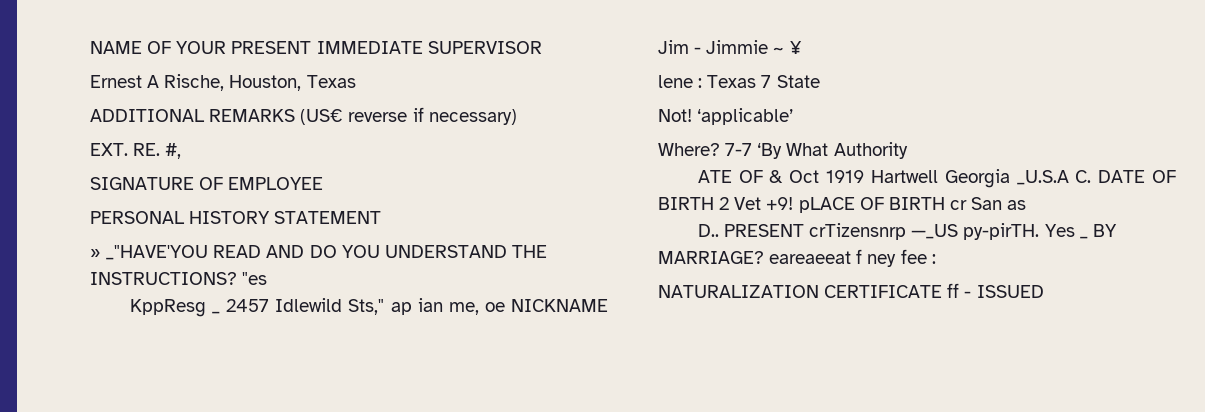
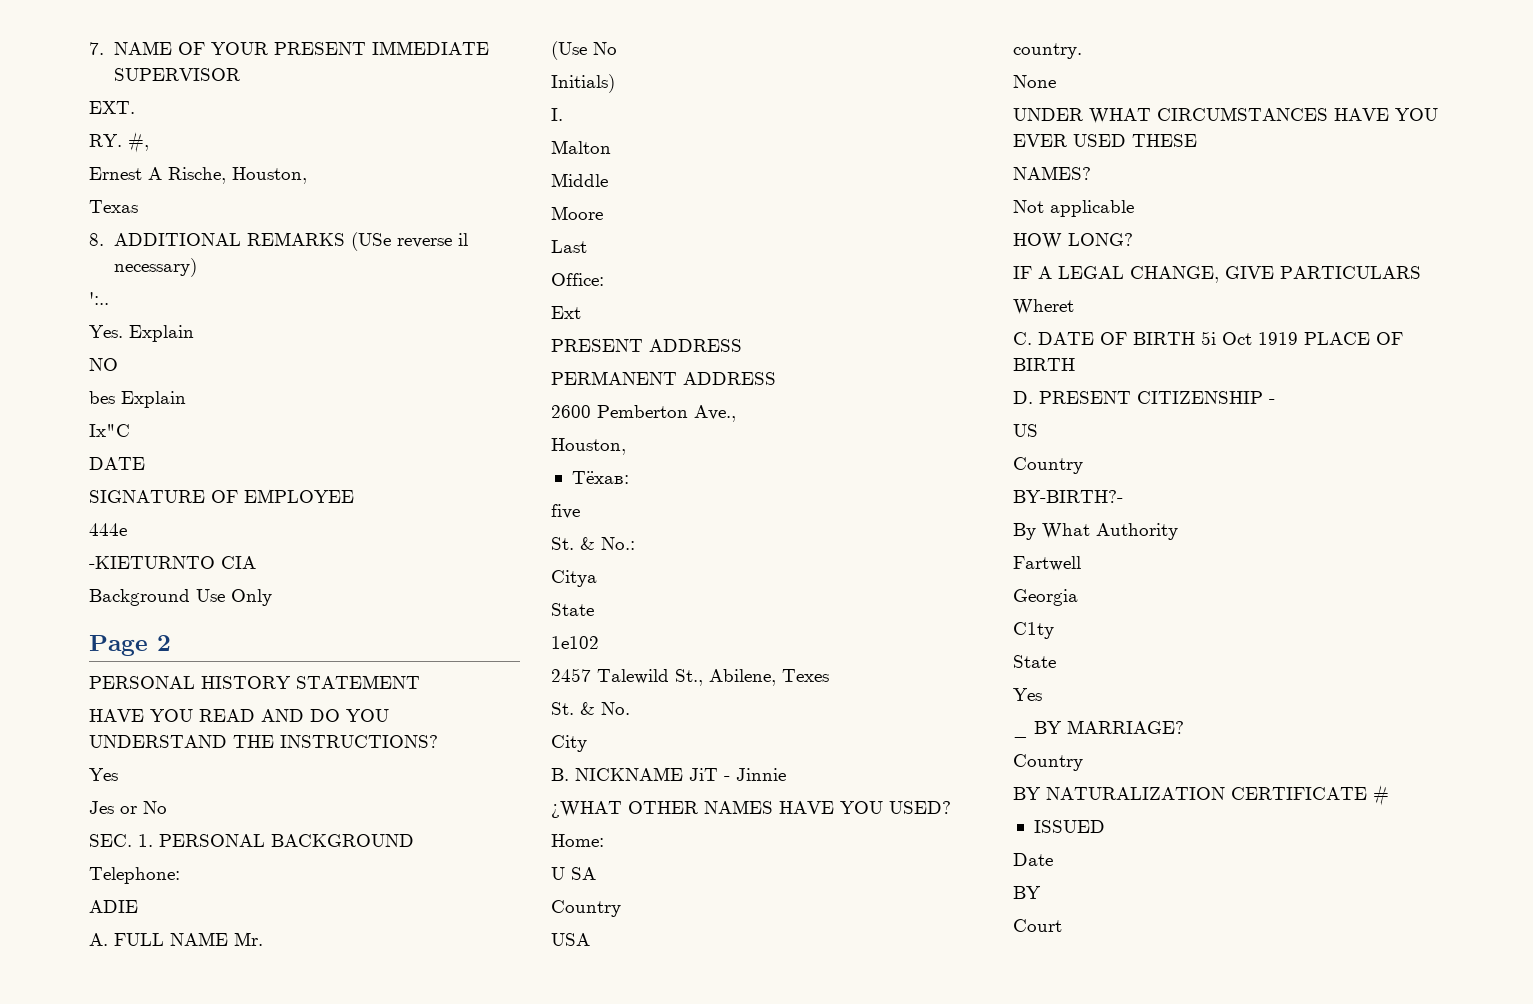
(90, 47) none -> [89,42,104,55] 7.
(542, 47) none -> [89,101,135,114] [89,132,149,153] // EXT. // RY. #,
(302, 83) none -> (307, 175) //
(356, 81) none -> [89,233,104,246] 8.
[300,107,517,125] [90,143,182,159] [90,177,324,190] (US€ reverse if necessary) // EXT. RE. #, // SIGNATURE OF EMPLOYEE -> [350,232,468,251] [113,258,197,277] [89,292,109,305] [89,325,194,342] [89,358,118,371] [89,391,186,408] [89,424,130,437] [89,457,145,470] [89,489,354,503] [89,523,127,536] [89,556,256,569] [89,589,272,606] [89,635,171,656] (USe reverse il necessary) // ':.. // Yes. Explain // NO // bes Explain // Ix"C // DATE // SIGNATURE OF EMPLOYEE // 444e // -KIETURNTO CIA // Background Use Only // Page 2
[90,245,209,260] » _"HAVE'YOU -> [89,709,193,722] HAVE YOU
[242,272,268,285] [129,298,608,317] [658,40,802,54] [658,75,820,88] [658,108,794,125] [658,142,908,159] [697,169,1176,188] [658,197,1027,213] [697,223,1075,240] "es // KppResg _ 2457 Idlewild Sts," ap ian me, oe NICKNAME Jim - Jimmie ~ ¥ // lene : Texas 7 State // Not! ‘applicable’ // Where? 7-7 ‘By What Authority // ATE OF & Oct 1919 Hartwell Georgia _U.S.A C. DATE OF BIRTH 2 Vet +9! pLACE OF BIRTH cr San as // D.. PRESENT crTizensnrp —_US py-pirTH. Yes -> [89,768,118,781] [89,801,167,814] [89,834,414,847] [89,867,180,884] [89,900,138,913] [89,932,263,946] [551,41,617,60] [551,74,615,93] [551,108,563,121] [551,140,611,154] [551,173,608,187] [551,206,603,220] [551,240,587,253] [551,273,604,286] [551,306,581,319] [551,339,742,352] [551,371,776,385] [551,405,736,422] [551,438,626,455] [571,471,629,484] [551,504,580,519] [551,537,635,550] [551,570,597,587] [551,603,594,616] [551,636,599,649] [551,668,829,686] [551,702,630,715] [551,735,587,752] [551,767,786,781] [551,800,951,818] [551,834,604,847] [551,867,596,880] [551,900,621,917] [551,933,590,946] [1013,43,1082,59] [1013,75,1056,88] [1013,107,1438,124] [1013,134,1197,147] [1013,166,1091,180] [1013,200,1134,217] [1013,233,1133,249] [1013,266,1421,283] [1013,299,1074,315] [1013,331,1403,345] [1013,358,1075,371] [1013,391,1275,404] [1013,424,1038,437] [1013,457,1083,474] [1013,490,1123,503] [1013,523,1178,540] [1013,556,1081,571] [1013,589,1078,606] [1013,622,1054,639] [1013,655,1056,668] [1013,688,1042,701] // Yes // Jes or No // SEC. 1. PERSONAL BACKGROUND // Telephone: // ADIE // A. FULL NAME Mr. // (Use No // Initials) // I. // Malton // Middle // Moore // Last // Office: // Ext // PRESENT ADDRESS // PERMANENT ADDRESS // 2600 Pemberton Ave., // Houston, // Тёхав: // five // St. & No.: // Citya // State // 1e102 // 2457 Talewild St., Abilene, Texes // St. & No. // City // B. NICKNAME JiT - Jinnie // ¿WHAT OTHER NAMES HAVE YOU USED? // Home: // U SA // Country // USA // country. // None // UNDER WHAT CIRCUMSTANCES HAVE YOU EVER USED THESE // NAMES? // Not applicable // HOW LONG? // IF A LEGAL CHANGE, GIVE PARTICULARS // Wheret // C. DATE OF BIRTH 5i Oct 1919 PLACE OF BIRTH // D. PRESENT CITIZENSHIP - // US // Country // BY-BIRTH?- // By What Authority // Fartwell // Georgia // C1ty // State // Yes //
[769,249,936,267] [658,283,1044,298] eareaeeat f ney fee : // NATURALIZATION CERTIFICATE ff - ISSUED -> [1013,754,1083,771] [1013,785,1389,806] [1033,820,1105,833] [1013,853,1053,866] [1013,886,1041,899] [1013,919,1062,932] // Country // BY NATURALIZATION CERTIFICATE # // ISSUED // Date // BY // Court

